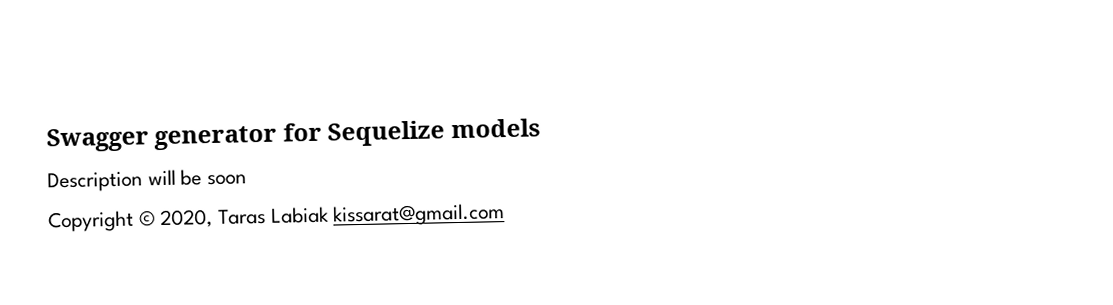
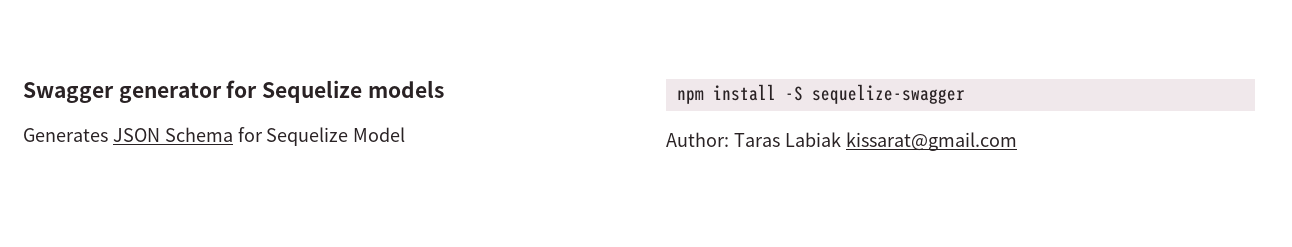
[47,169,248,193] [48,208,214,233] Description will be soon // Copyright © 2020, -> [23,127,406,146] [676,84,965,104] [666,132,729,147] Generates JSON Schema for Sequelize Model // npm install -S sequelize-swagger // Author:

